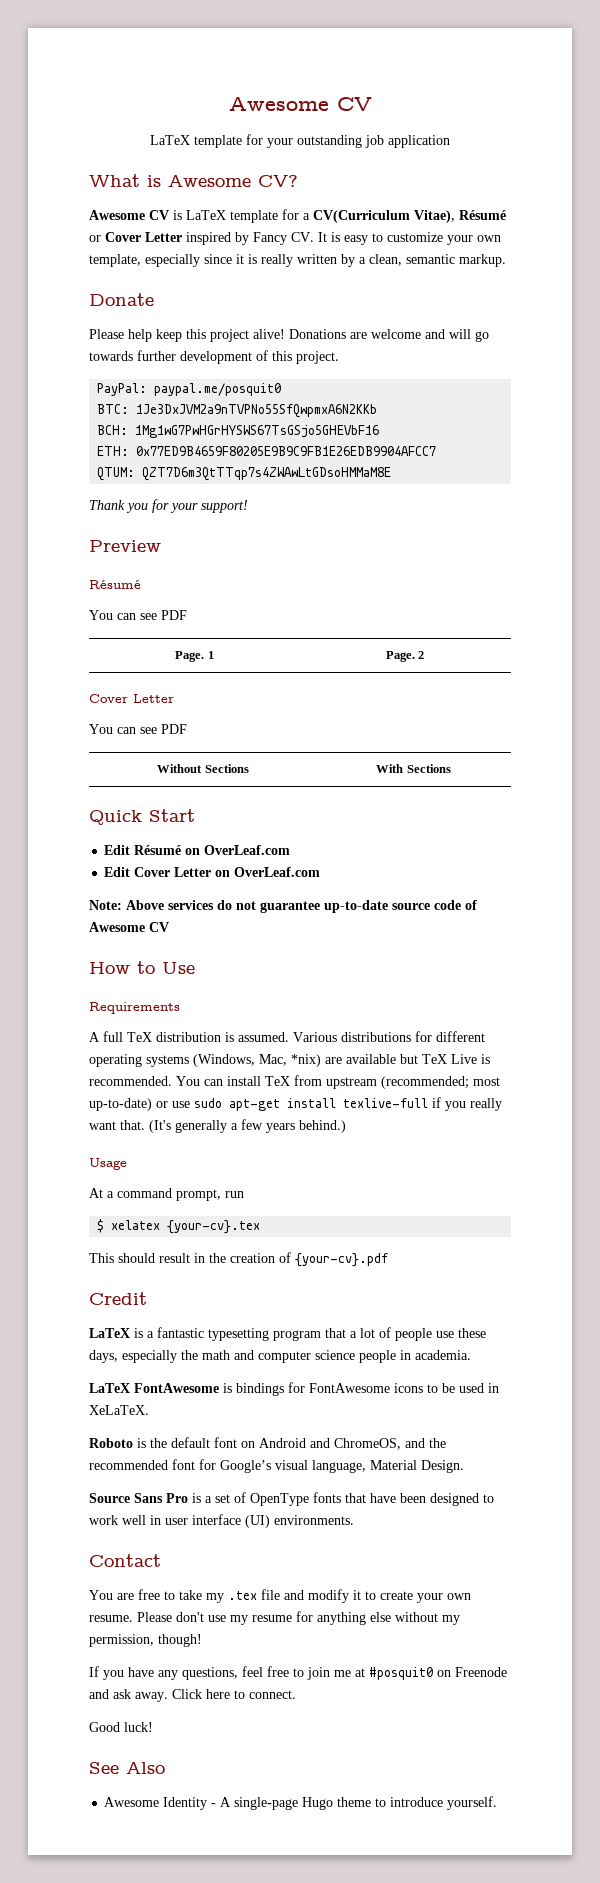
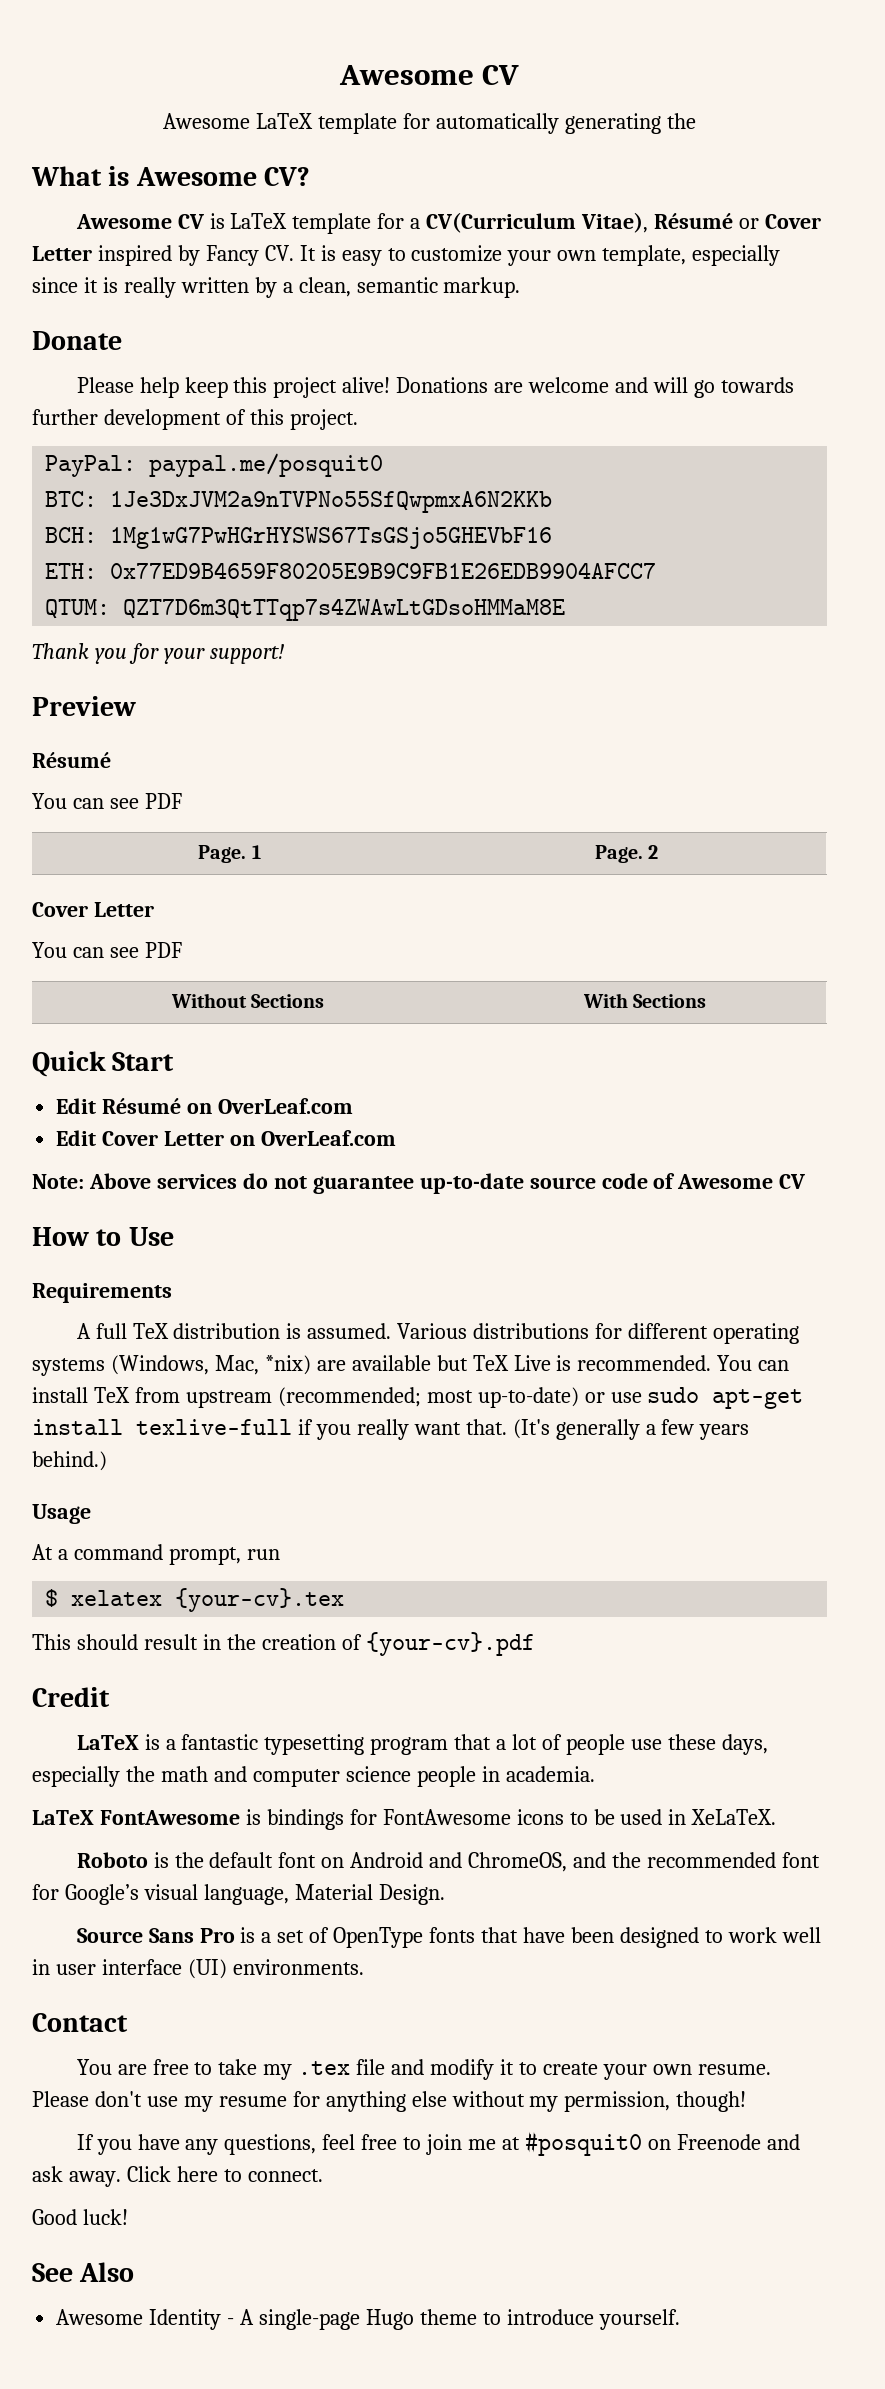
[228,97,372,111] [150,134,450,148] Awesome CV // LaTeX template for your outstanding job application -> [338,65,520,85] [163,113,696,134] Awesome CV // Awesome LaTeX template for automatically generating the

